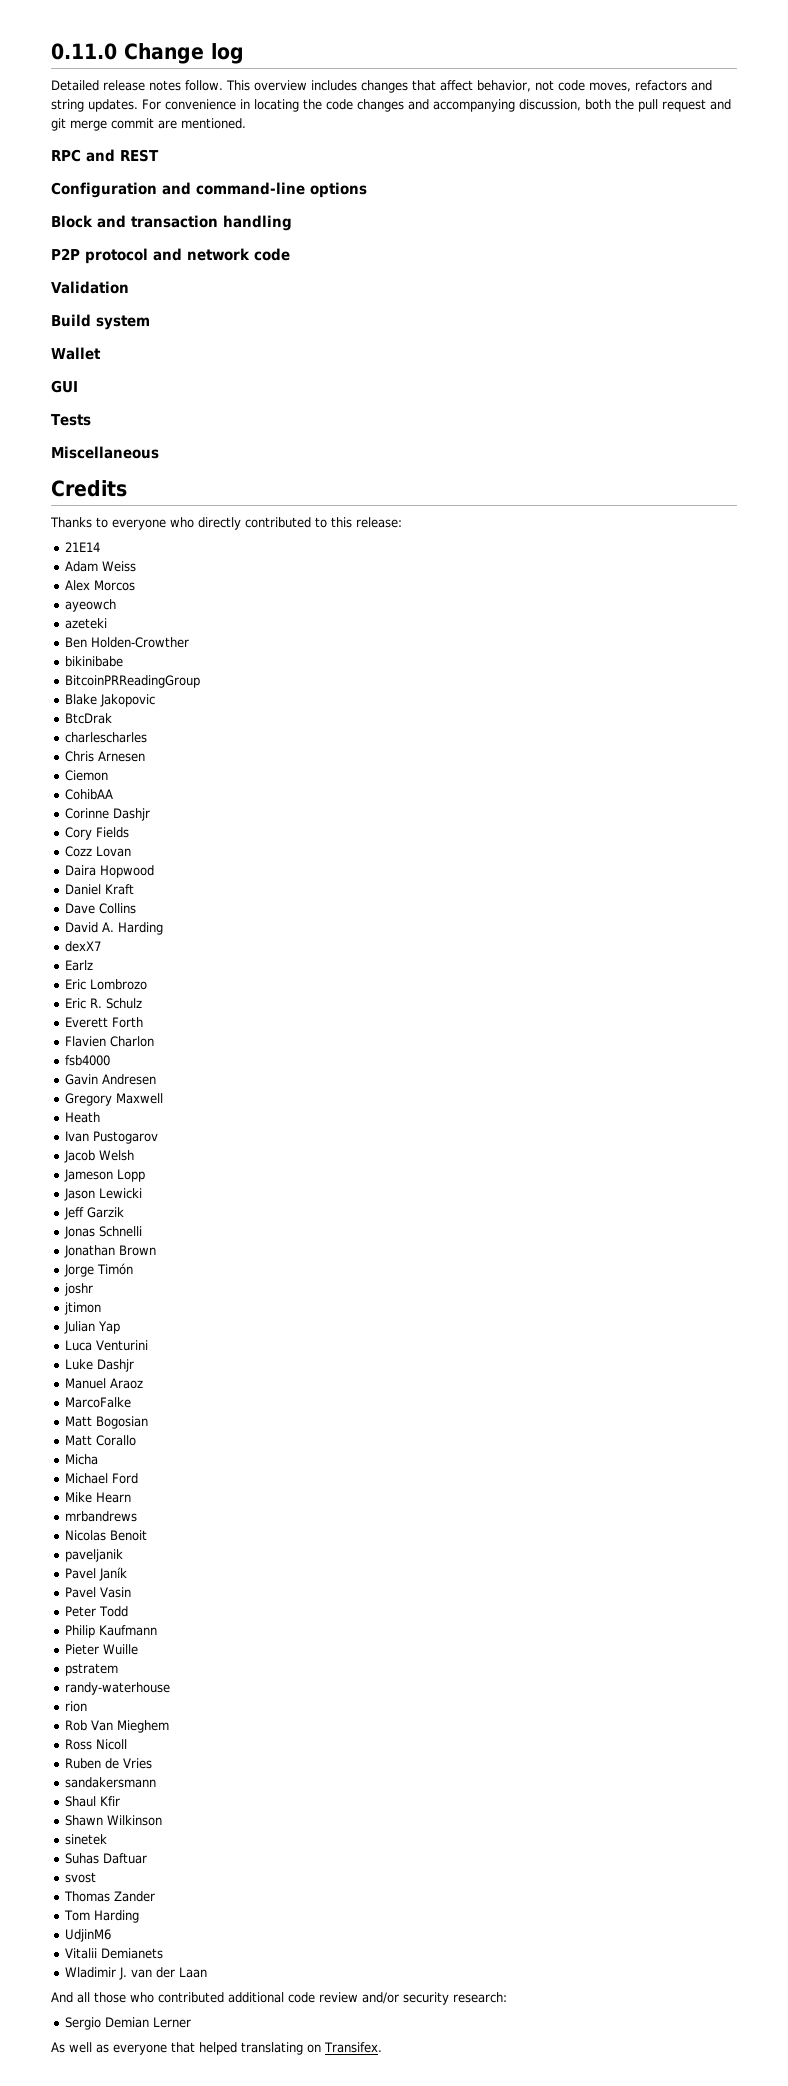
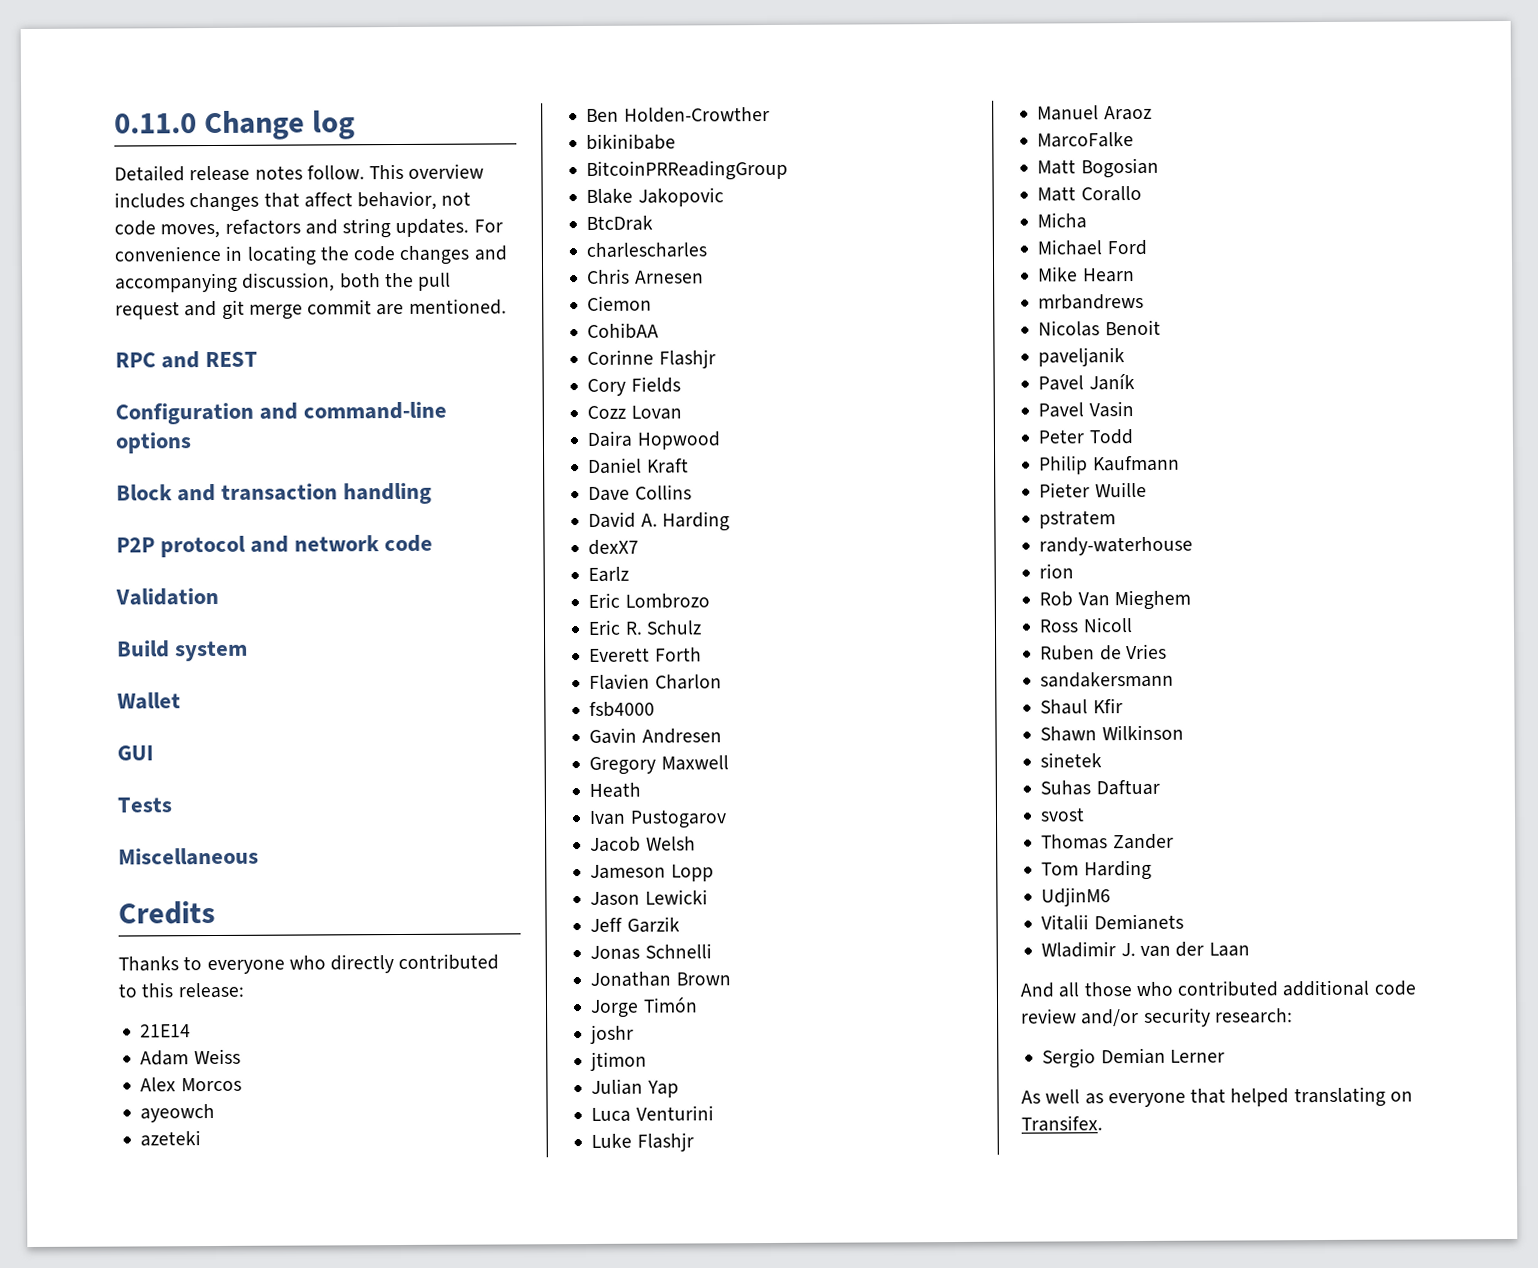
[113,808,151,821] Dashjr -> [658,349,716,369] Flashjr
[97,1359,135,1372] Dashjr -> [636,1132,694,1152] Flashjr

